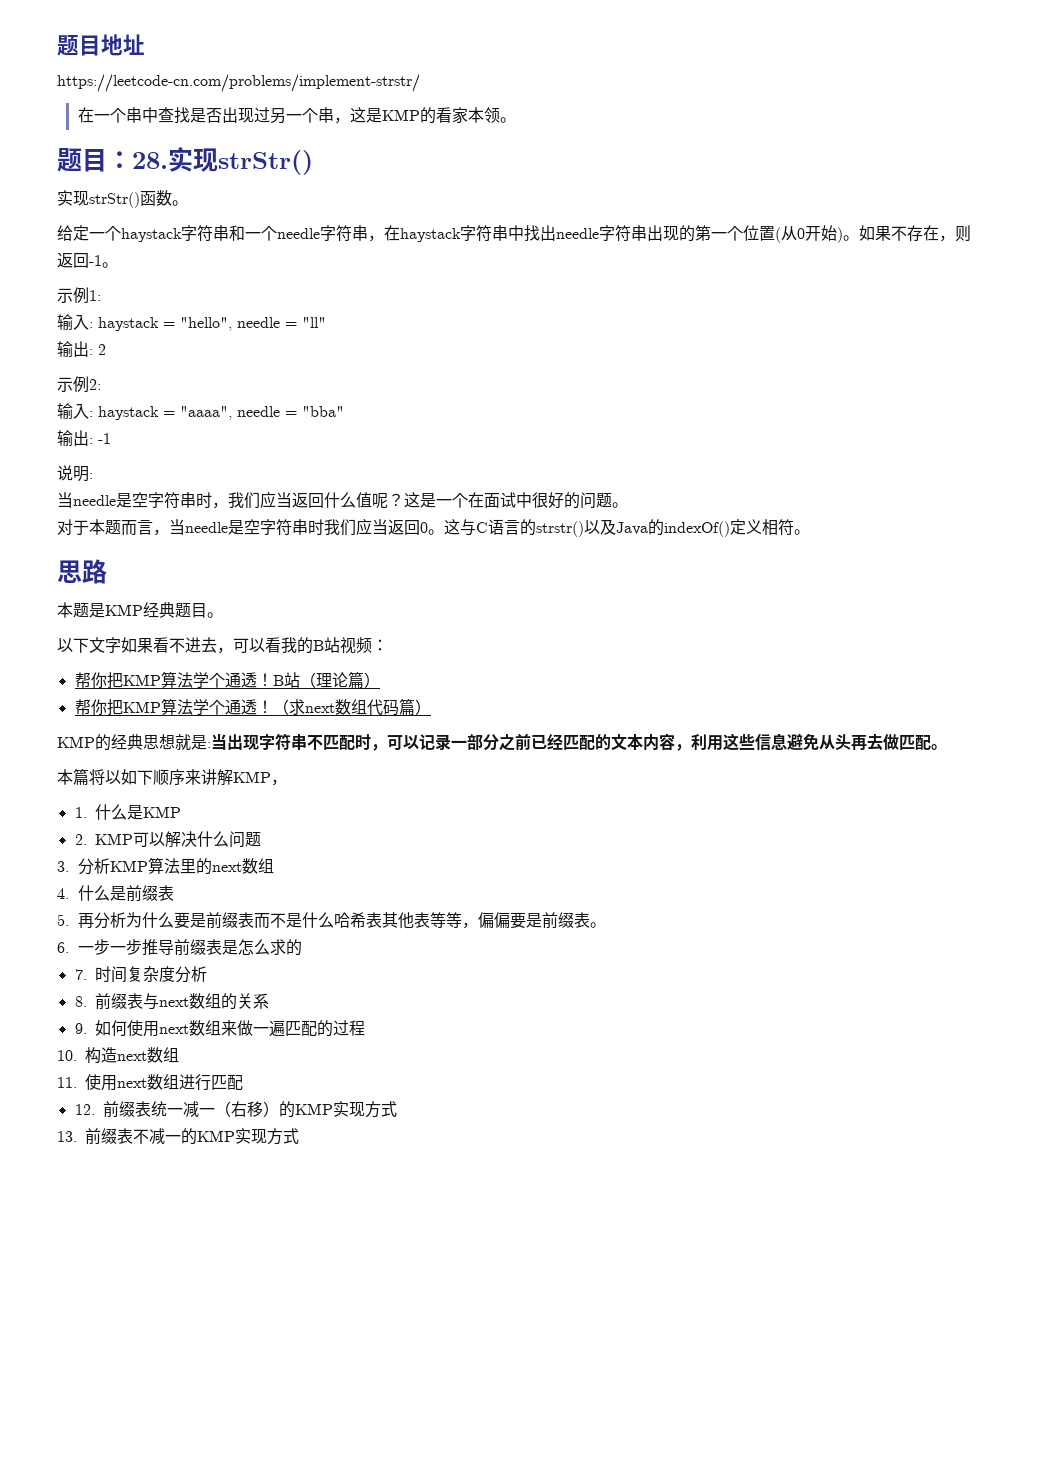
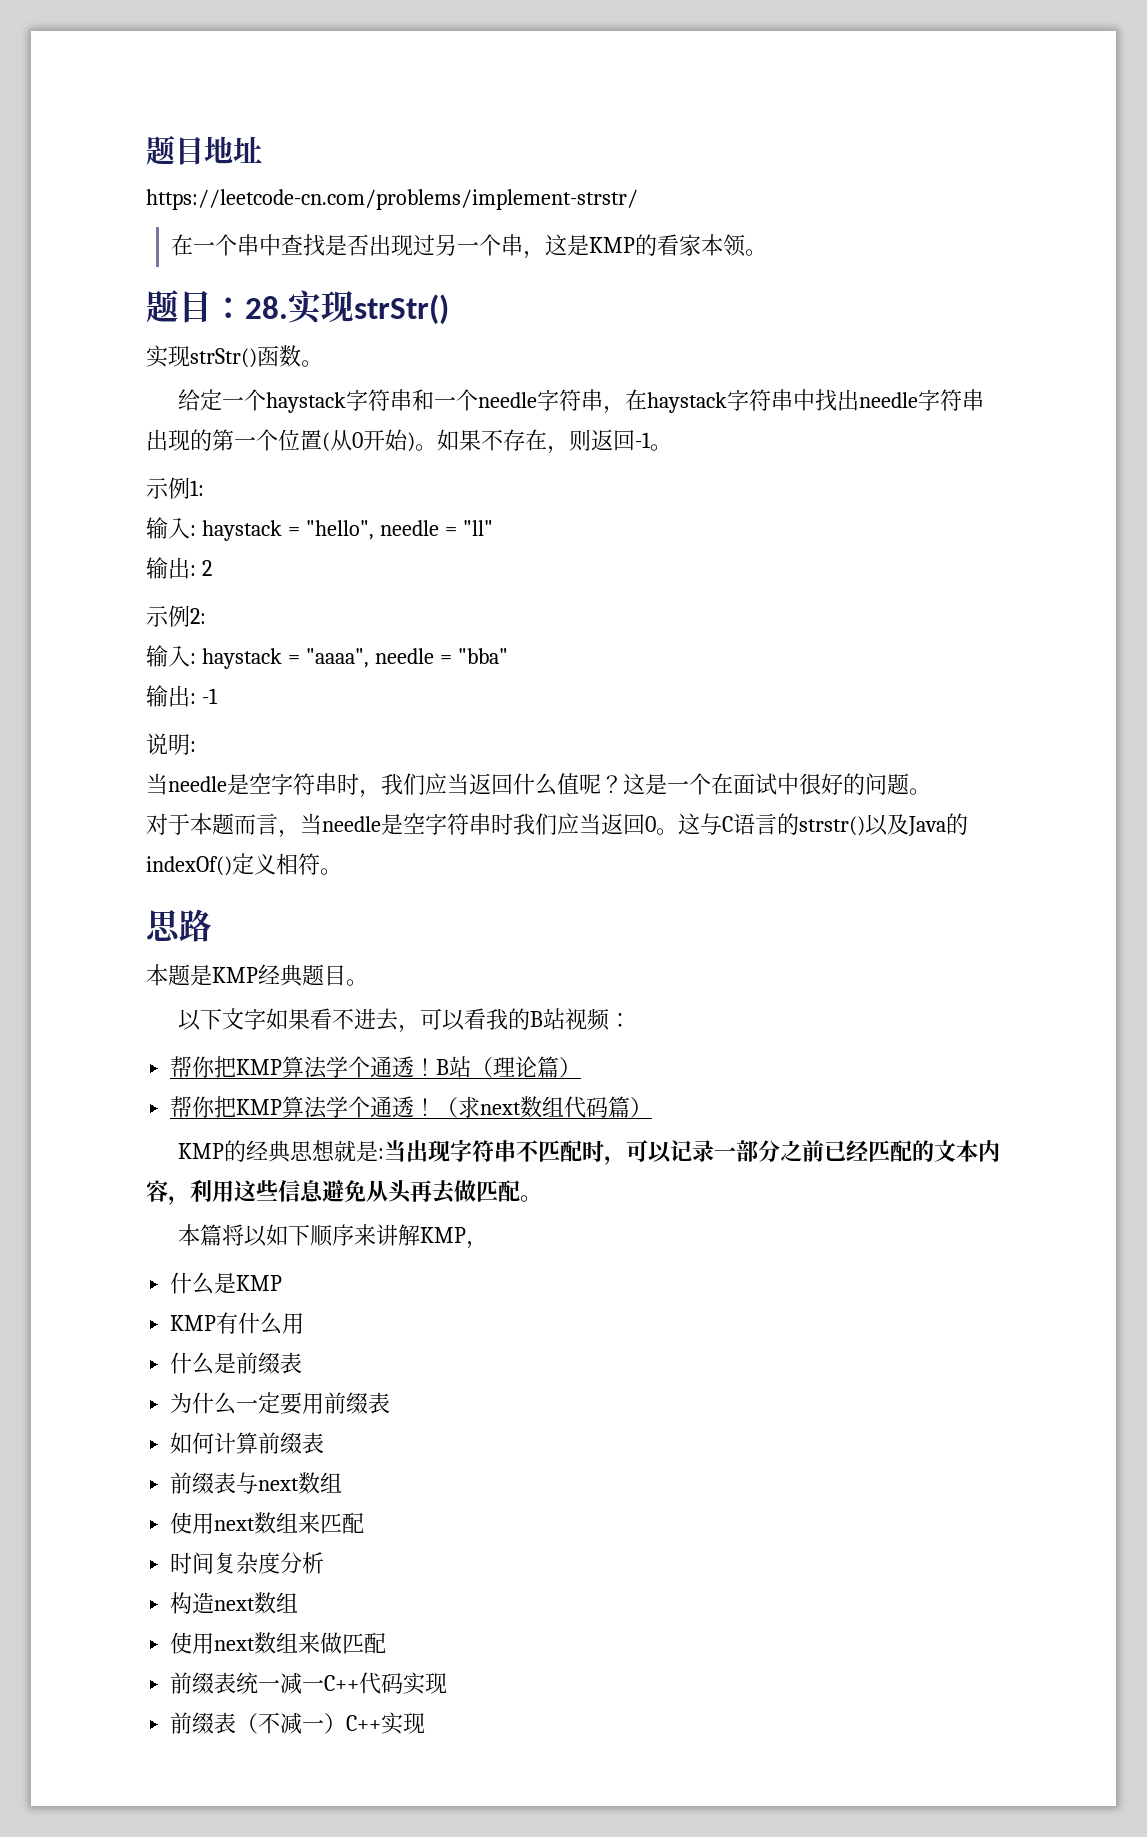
[74,807,87,818] 1. -> (489, 1245) none
[74,831,262,848] [57,857,274,875] [57,885,174,902] [57,912,606,929] [57,939,302,956] [74,969,87,980] 2. KMP可以解决什么问题 // 3.分析KMP算法里的next数组 // 4.什么是前缀表 // 5.再分析为什么要是前缀表而不是什么哈希表其他表等等，偏偏要是前缀表。 // 6.一步一步推导前缀表是怎么求的 // 7. -> [170,1312,305,1335] [170,1352,303,1375] [170,1392,391,1415] [170,1432,325,1454] [170,1472,343,1494] [170,1512,365,1534] KMP有什么用 // 什么是前缀表 // 为什么一定要用前缀表 // 如何计算前缀表 // 前缀表与next数组 // 使用next数组来匹配 //
[74,993,270,1010] [74,1020,128,1036] 8.前缀表与next数组的关系 // 9.如何 -> [170,1592,299,1614] 构造next数组 //
[253,1020,366,1037] [57,1047,179,1064] [57,1074,243,1091] [74,1104,95,1115] 一遍匹配的过程 // 10.构造next数组 // 11.使用next数组进行匹配 // 12. -> [342,1632,387,1654] 匹配 //
[214,1101,397,1118] [57,1128,299,1145] （右移）的KMP实现方式 // 13.前缀表不减一的KMP实现方式 -> [324,1672,448,1695] [170,1712,426,1735] C++代码实现 // 前缀表（不减一）C++实现

